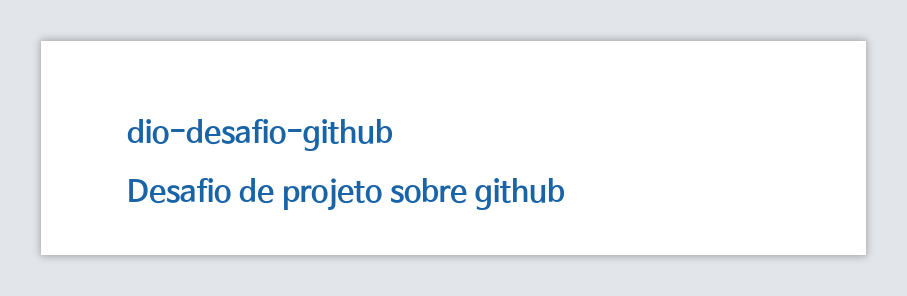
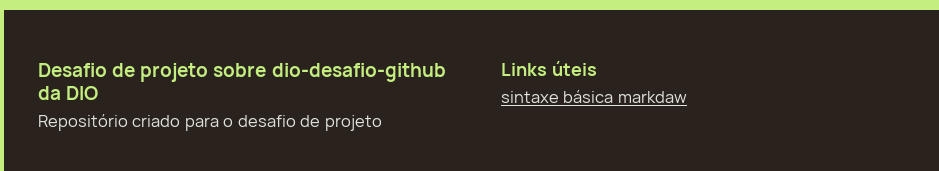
[127,119,393,151] dio-desafio-github // -> (38, 70) none
[474,178,565,210] github -> [271,63,446,82] [38,86,99,100] [38,114,382,131] [501,61,597,76] [501,90,687,103] dio-desafio-github da DIO // Repositório criado para o desafio de projeto // Links úteis // sintaxe básica markdaw

